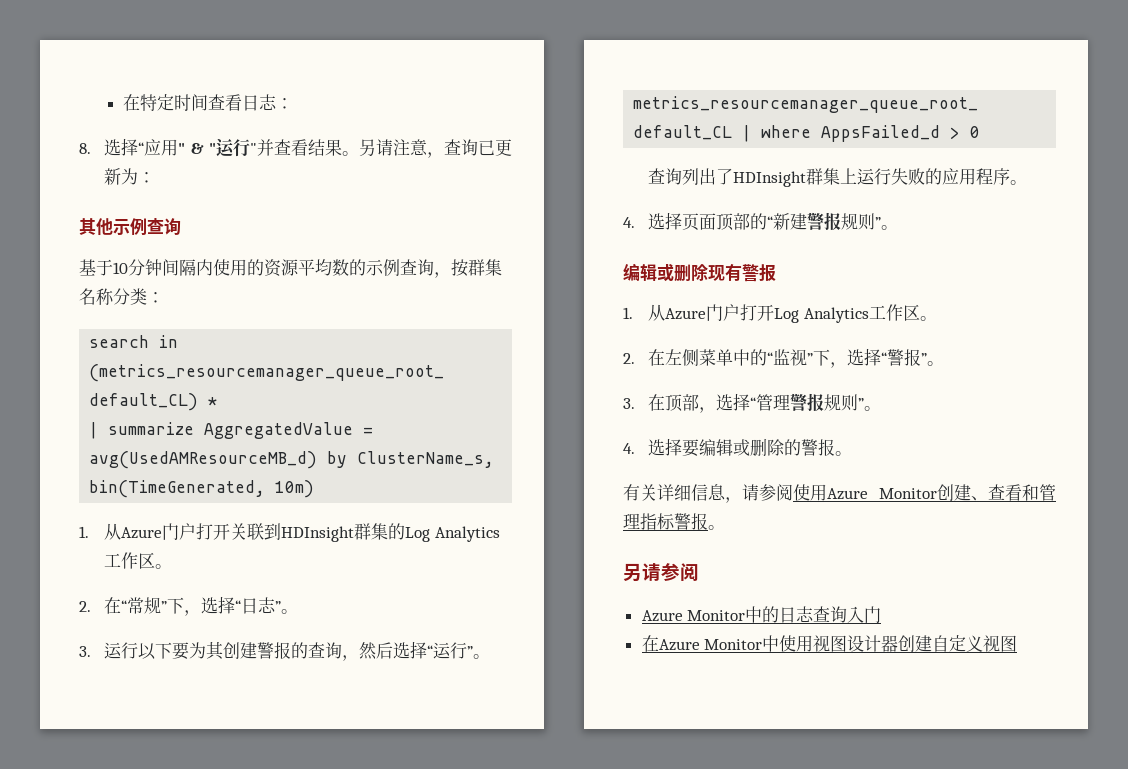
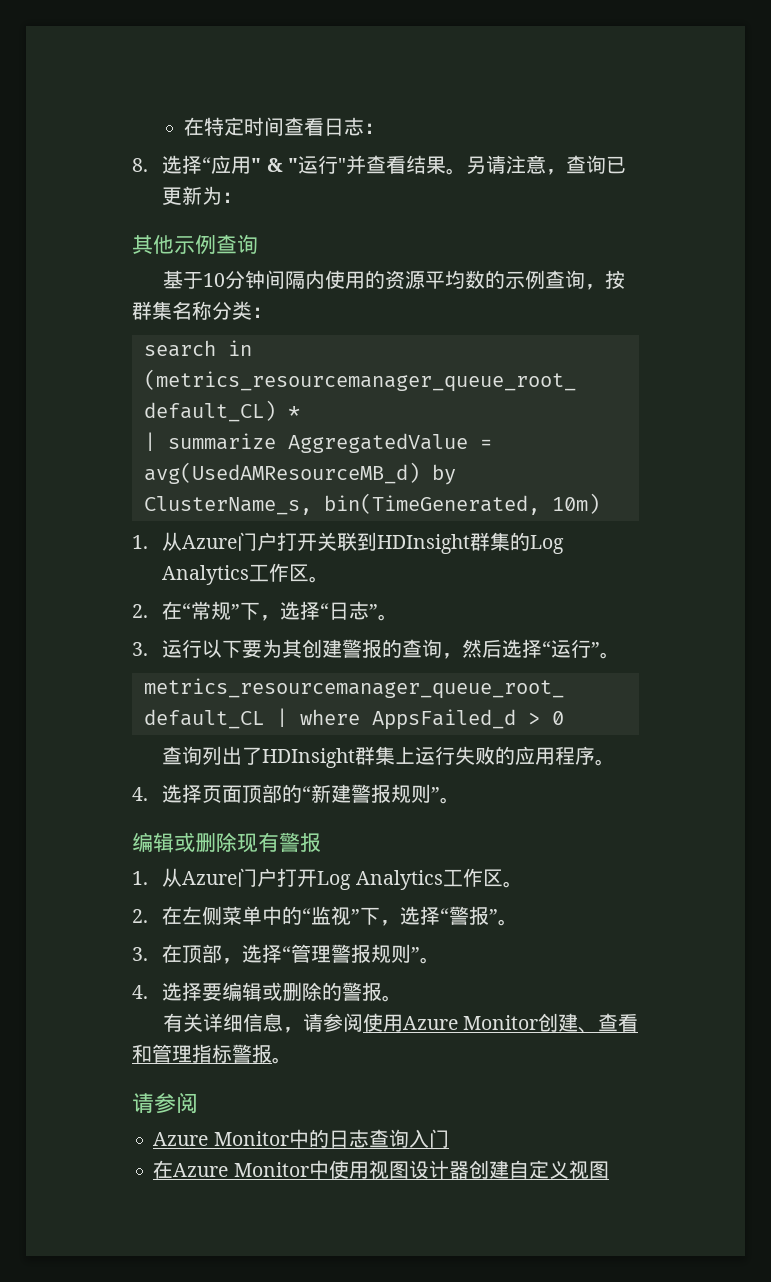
[623,563,642,582] 另 -> (292, 1060) none

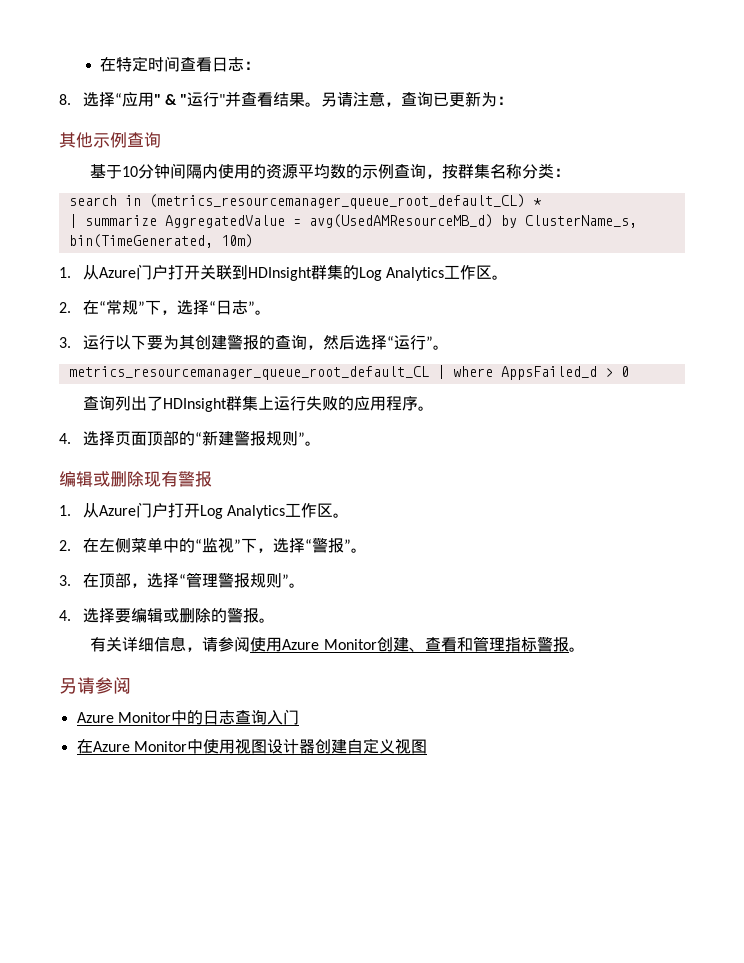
(292, 1060) none -> [59,678,77,694] 另

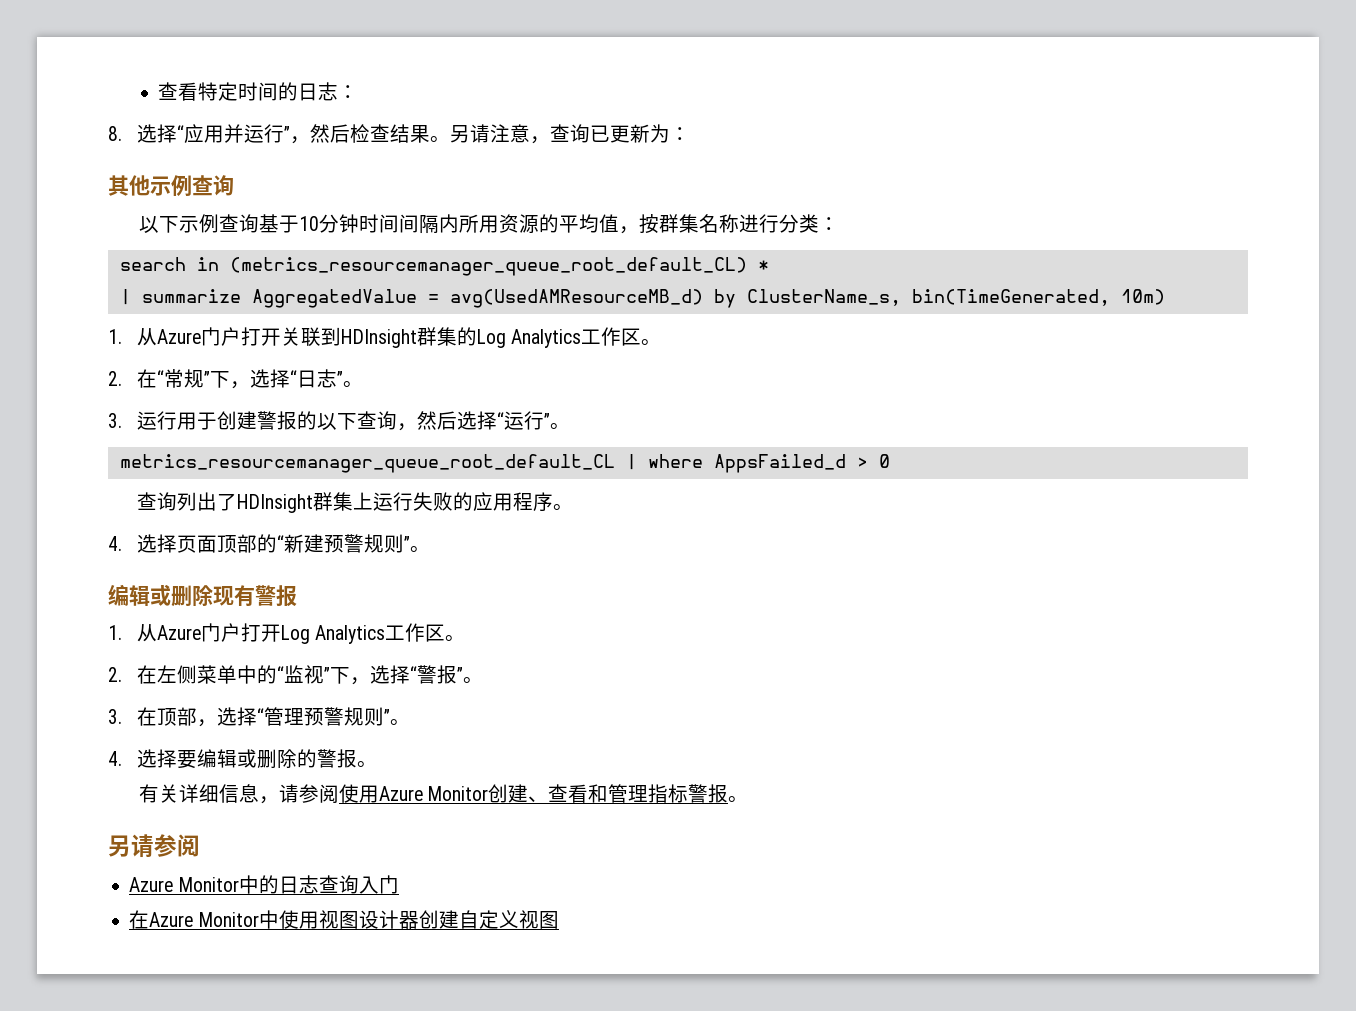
[100,57,117,72] 在 -> [158,82,199,101] 查看
[180,57,213,72] 查看 -> [278,82,299,101] 的
[153,91,274,107] " & "运行"并查看 -> [223,124,390,144] 并运行”，然后检查
[90,163,427,179] 基于10分钟间隔内使用的资源平均数的示例查询 -> [139,214,620,234] 以下示例查询基于10分钟时间间隔内所用资源的平均值
(523, 171) none -> [739,214,780,233] 进行
[114,335,195,350] 以下要为其 -> [176,412,217,430] 用于
(275, 342) none -> [316,413,357,430] 以下
[233,431,266,446] 警报 -> [323,534,364,553] 预警
[217,573,250,588] 警报 -> [303,707,344,726] 预警

